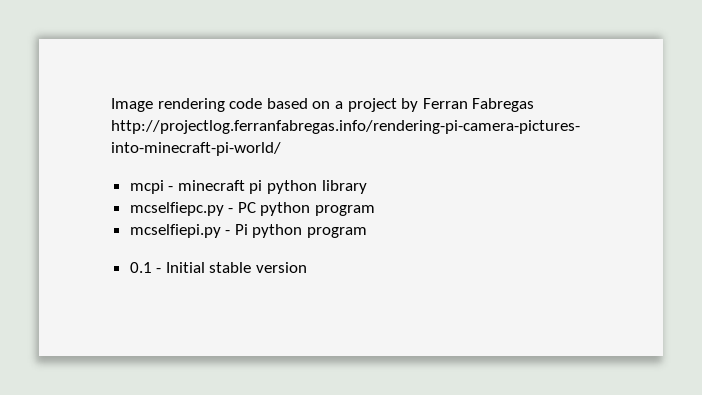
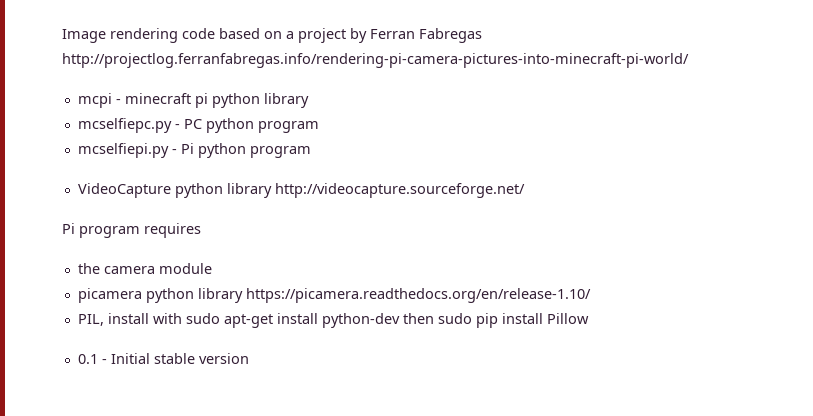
(368, 232) none -> [77,183,525,198] [62,223,201,238] [77,263,212,274] [77,288,591,303] [77,313,589,328] // VideoCapture python library http://videocapture.sourceforge.net/ // Pi program requires // the camera module // picamera python library https://picamera.readthedocs.org/en/release-1.10/ // PIL, install with sudo apt-get install python-dev then sudo pip install Pillow

